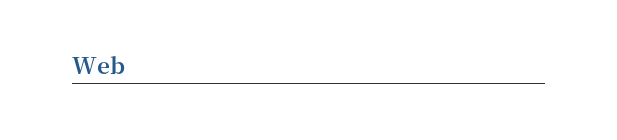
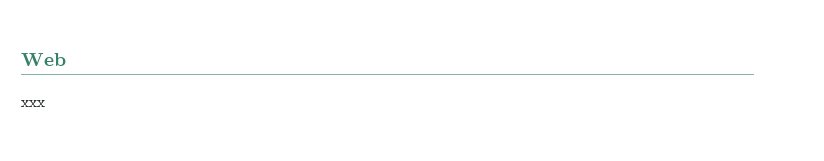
(125, 65) none -> [21,100,45,107] // xxx

